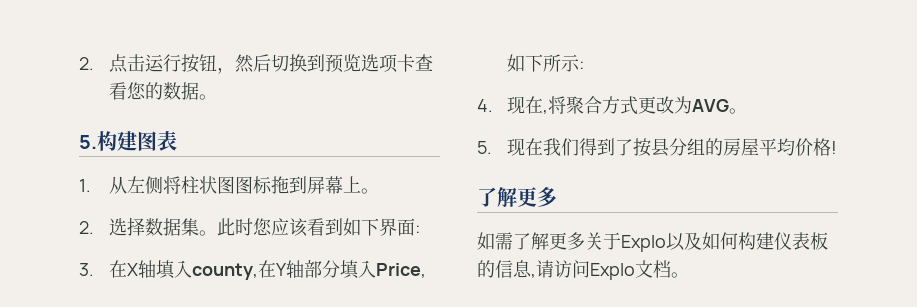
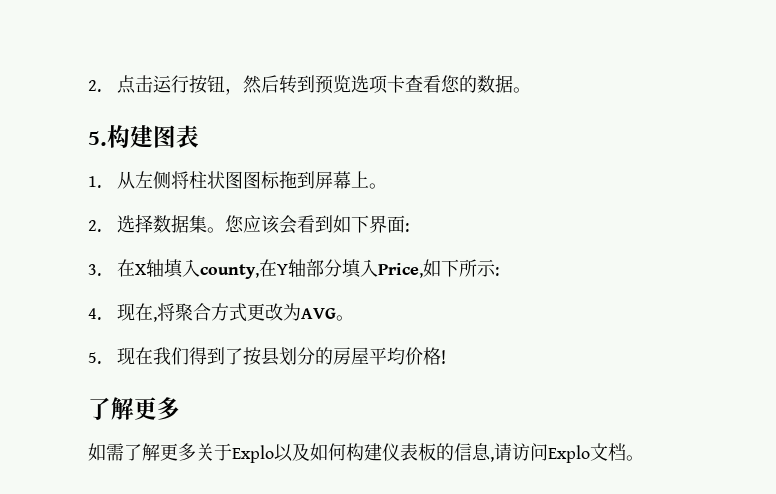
[271,54,308,72] 切换 -> [279,75,298,94] 转
[217,218,309,237] 此时您应该 -> [225,215,298,234] 您应该会
[669,138,706,156] 分组 -> [279,347,316,366] 划分

